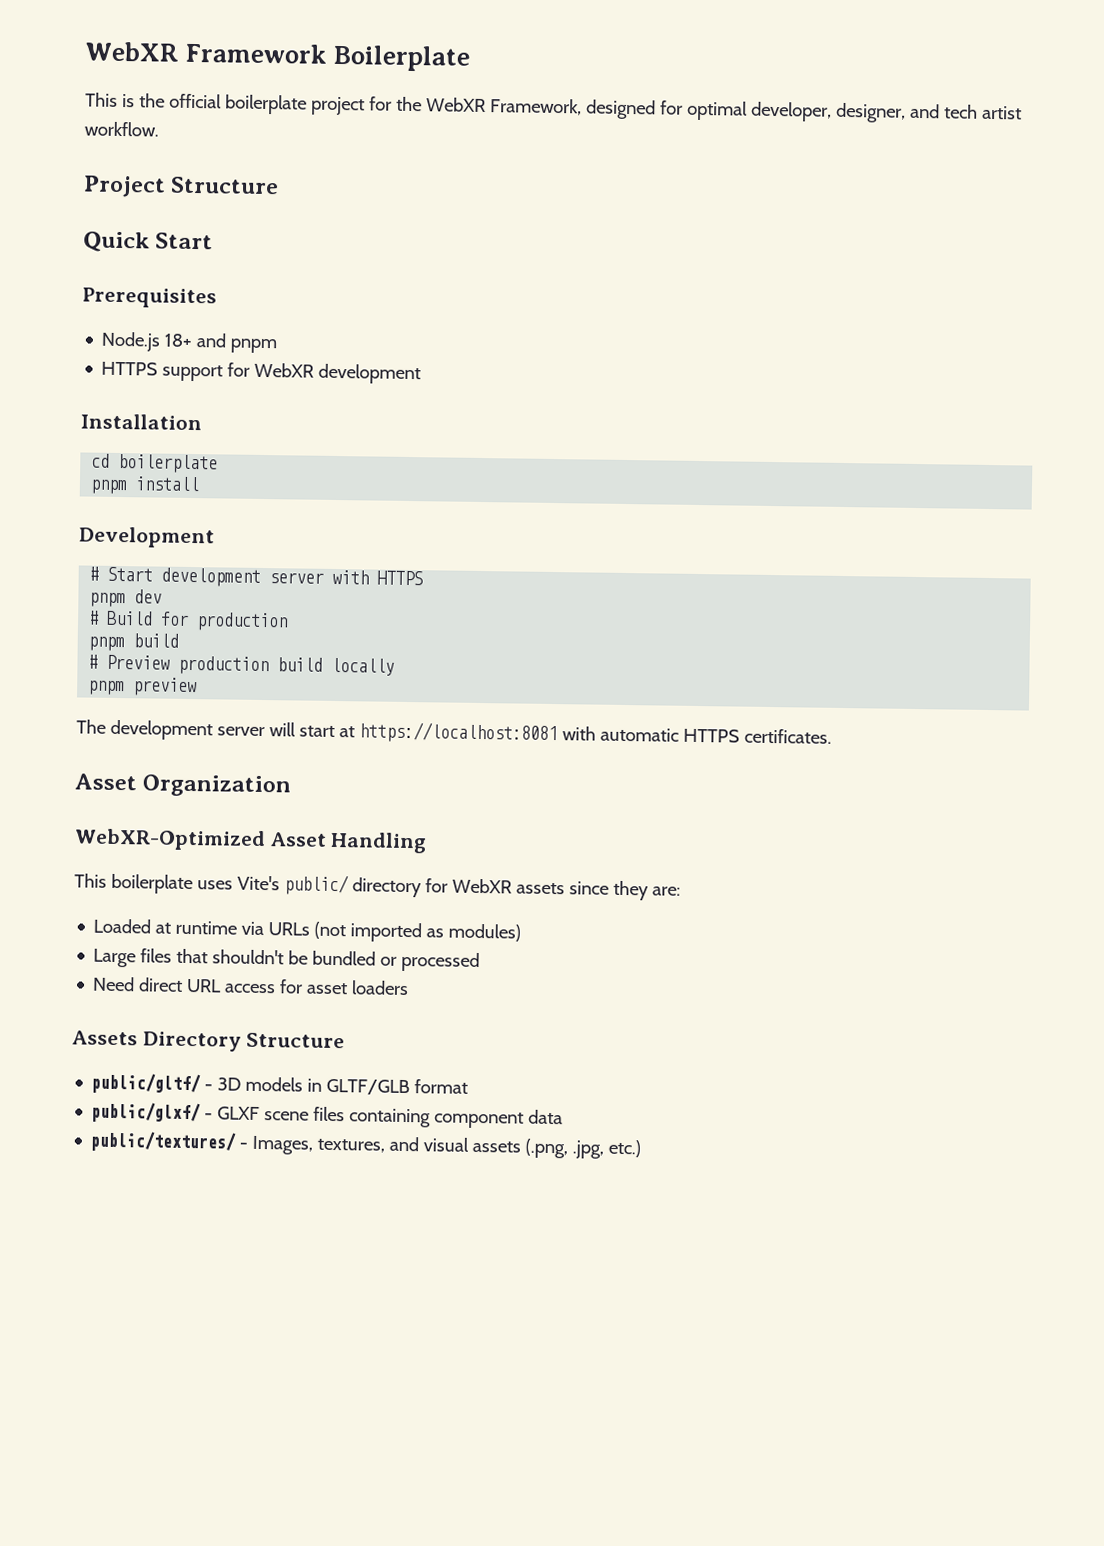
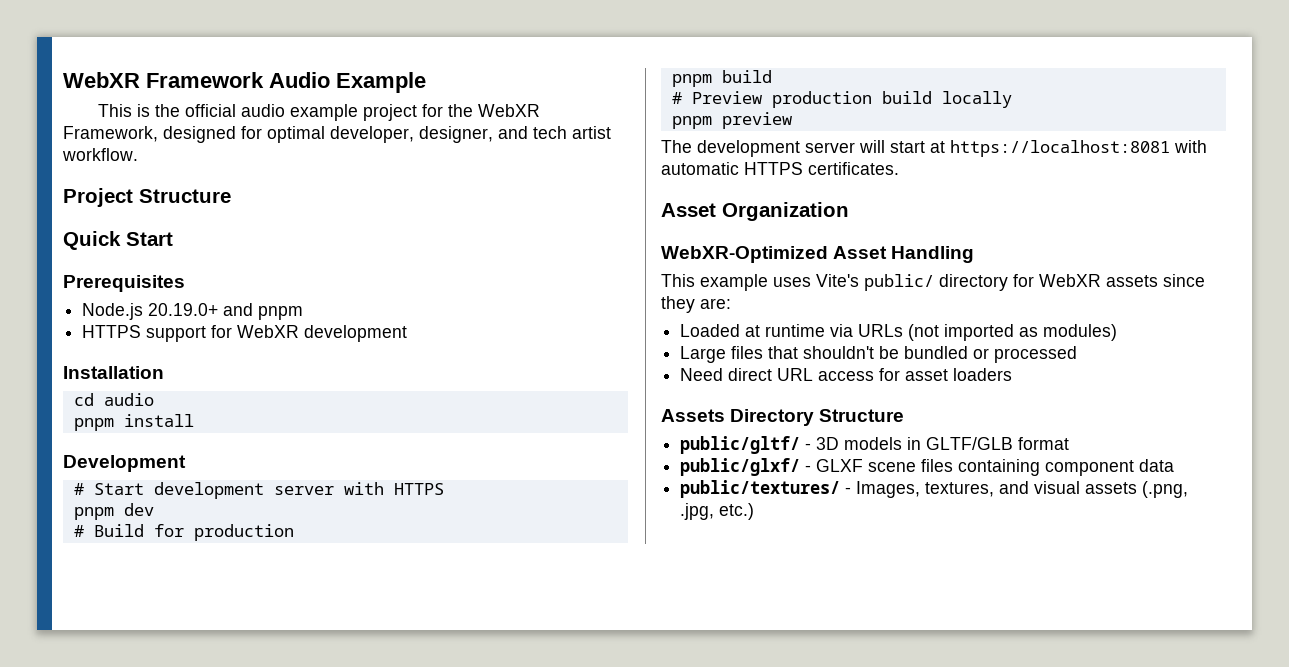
[333,44,472,72] Boilerplate -> [269,72,426,93] Audio Example
[224,94,307,115] boilerplate -> [240,104,358,121] audio example
[164,333,194,348] 18+ -> [148,303,219,316] 20.19.0+
[118,453,219,474] boilerplate -> [103,393,154,406] audio
[110,873,193,895] boilerplate -> [700,274,768,291] example

